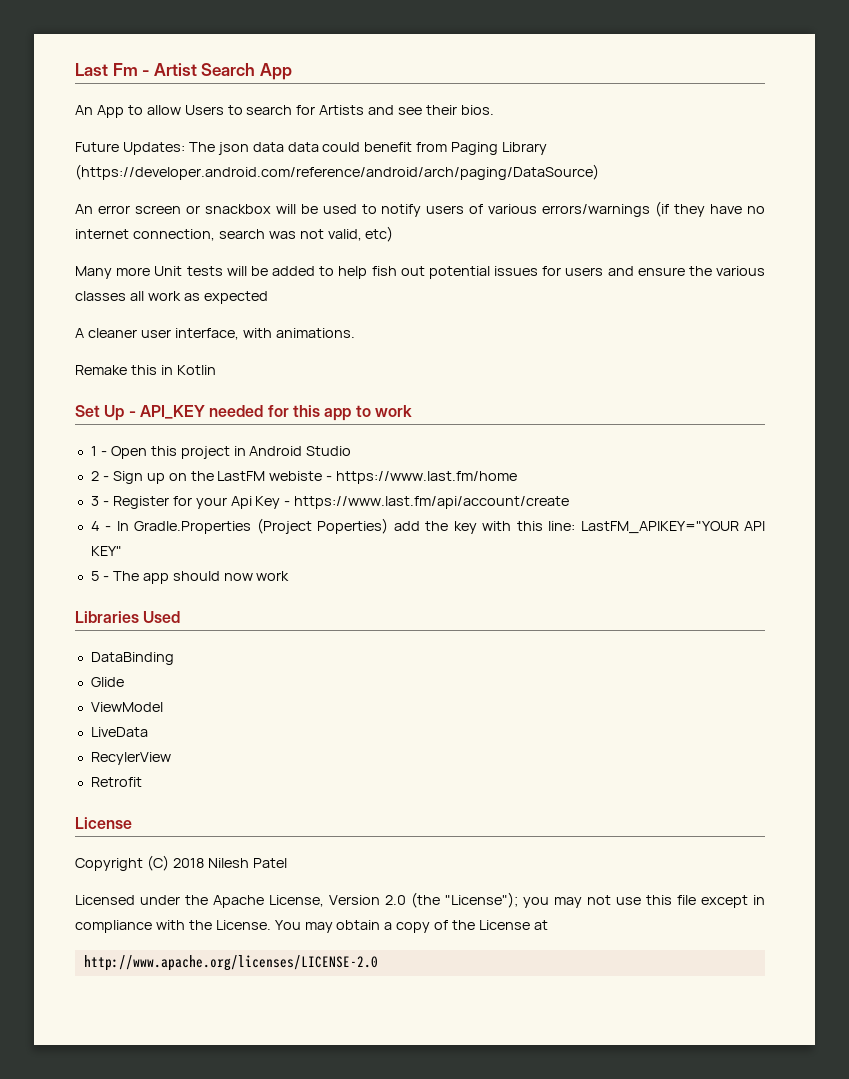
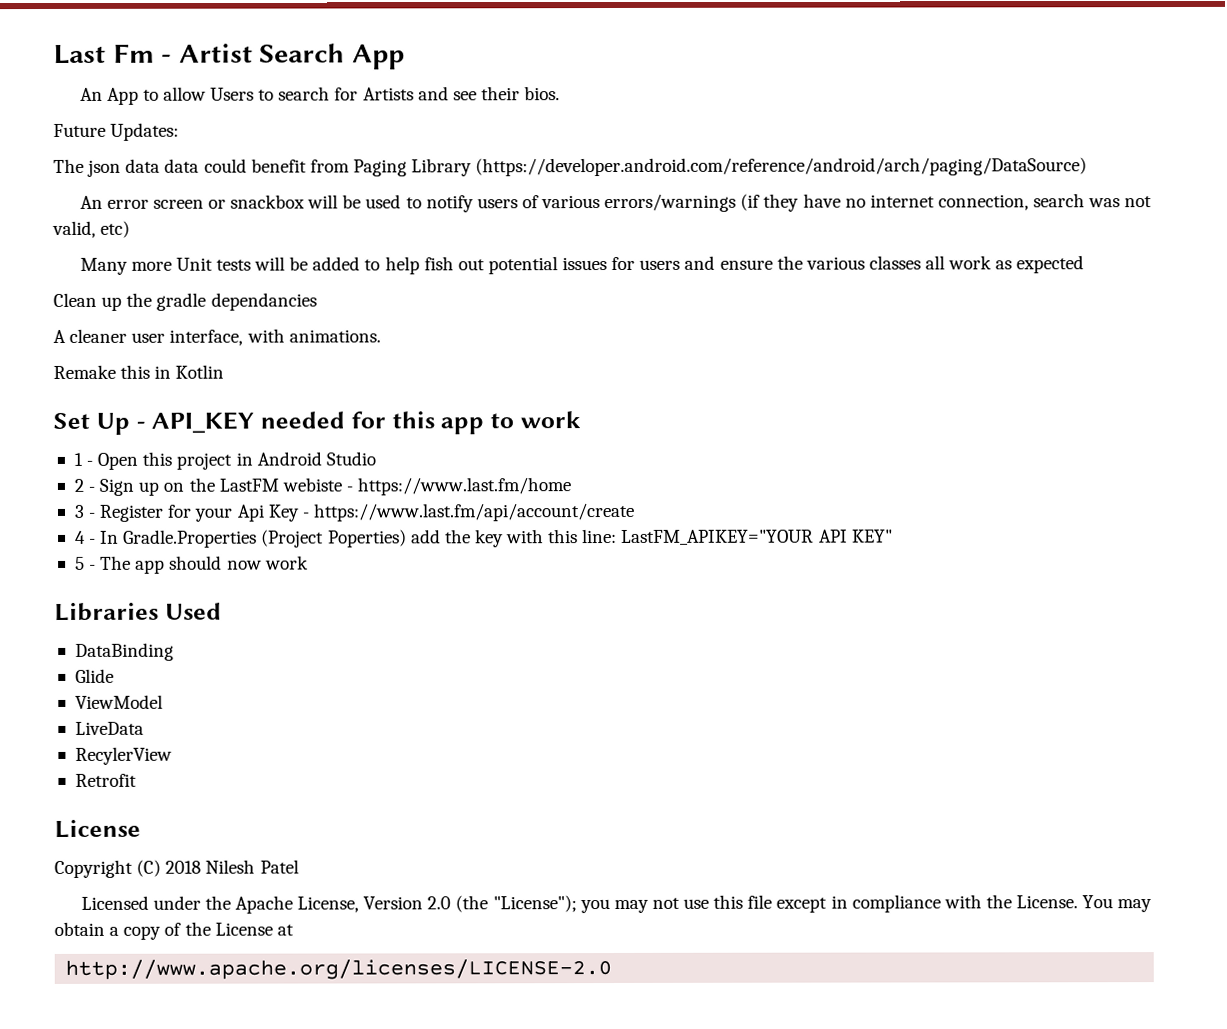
(185, 148) none -> (180, 131) //
(268, 297) none -> [53,292,317,311] // Clean up the gradle dependancies

